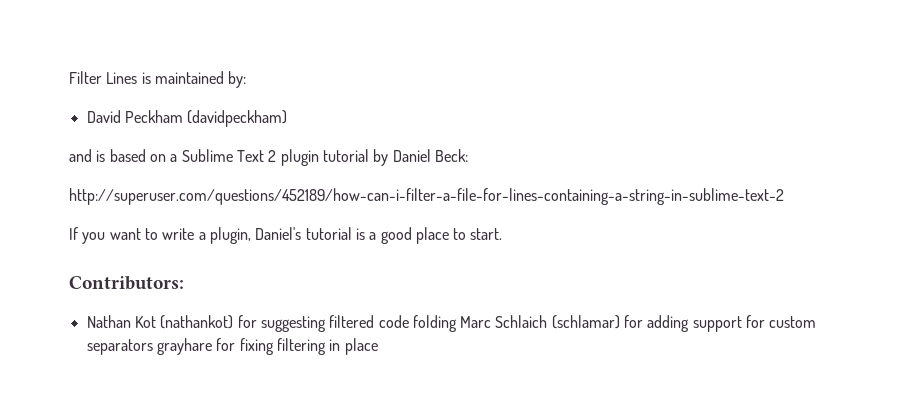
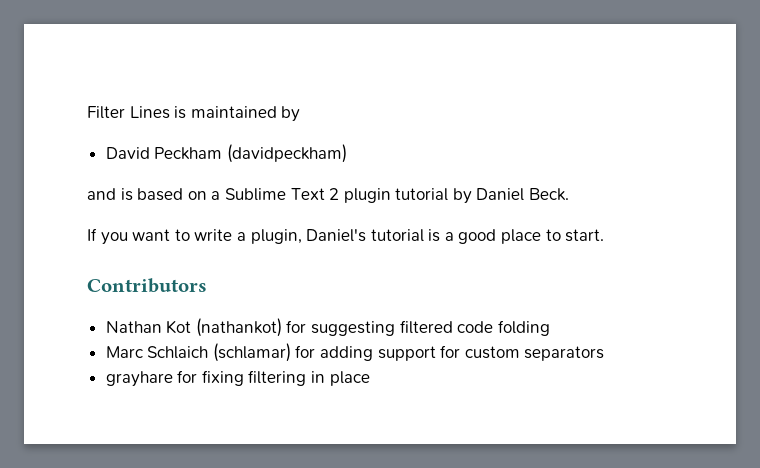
[228,71,247,88] by: -> [281,106,301,122] by
[434,149,468,162] [69,188,784,205] Beck: // http://superuser.com/questions/452189/how-can-i-filter-a-file-for-lines-containing-a-string-in-sublime-text-2 -> [529,188,570,201] Beck.
[69,276,184,290] Contributors: -> [87,278,207,293] Contributors
(457, 323) none -> (550, 328) //
(153, 347) none -> (605, 353) //

